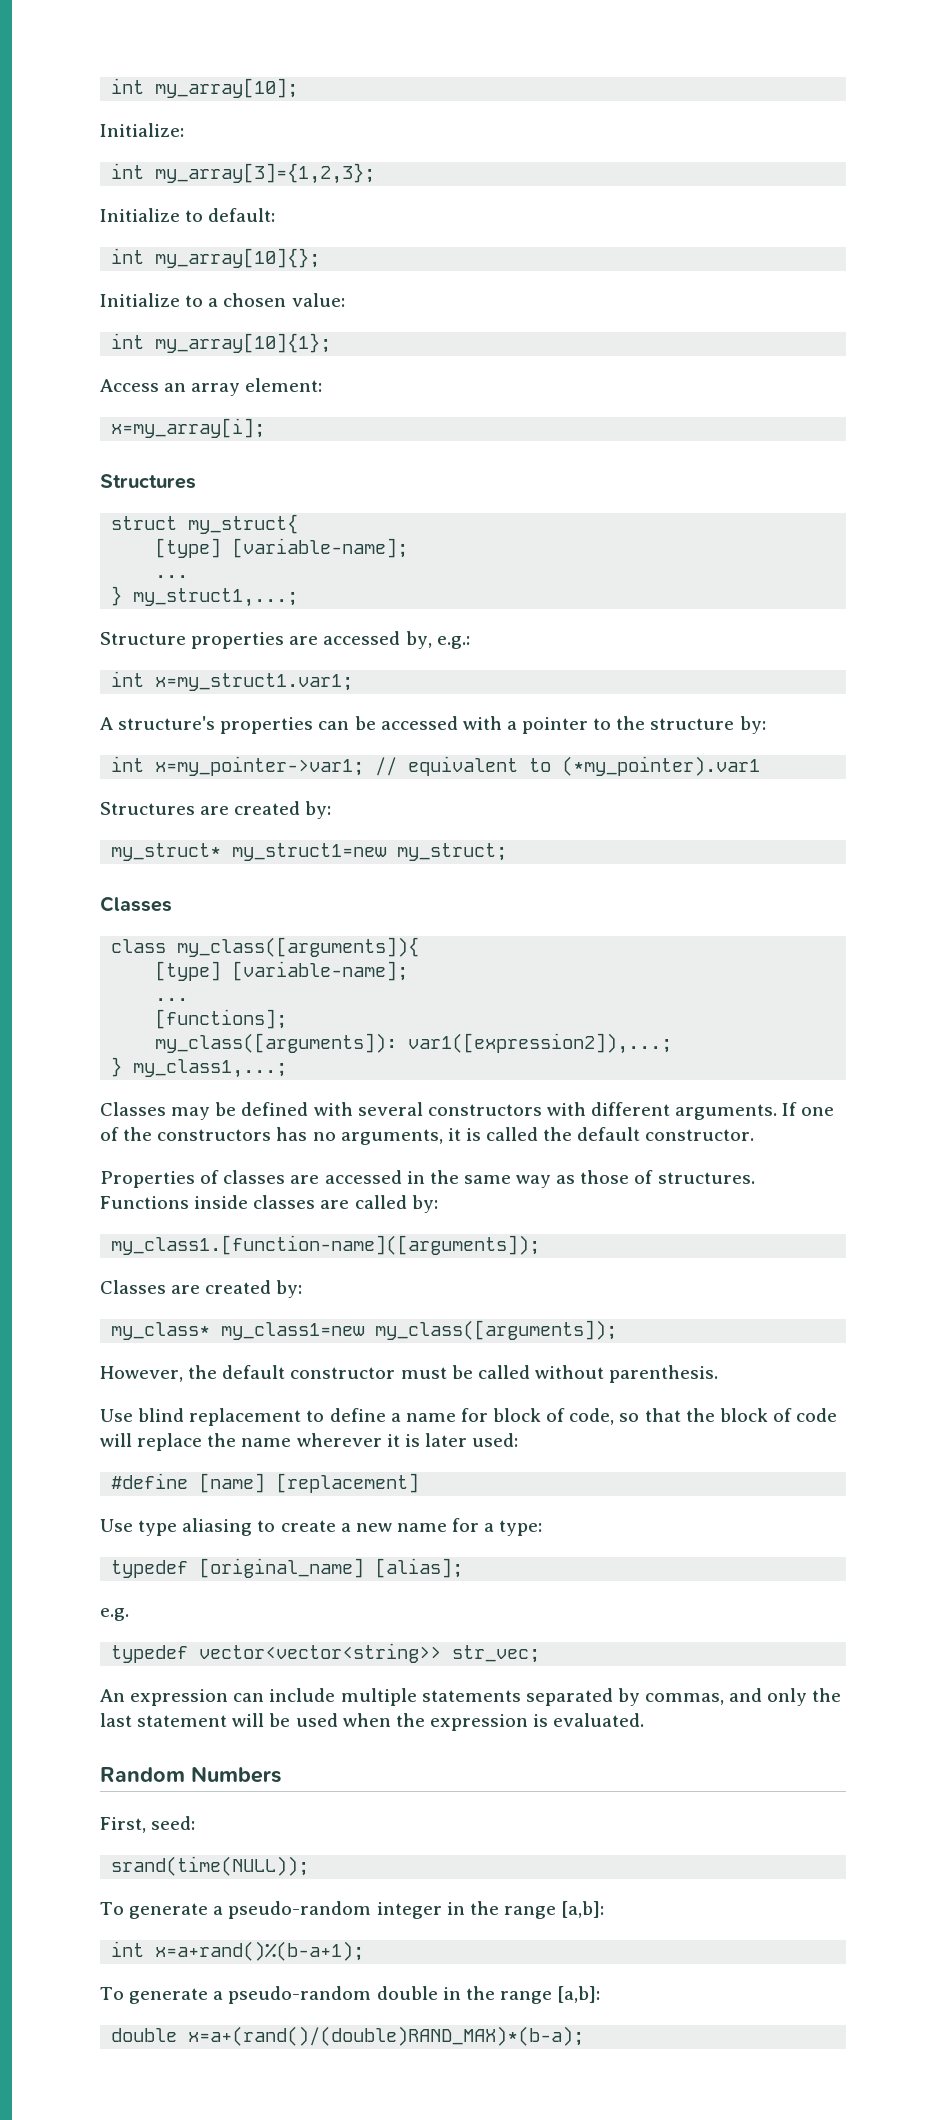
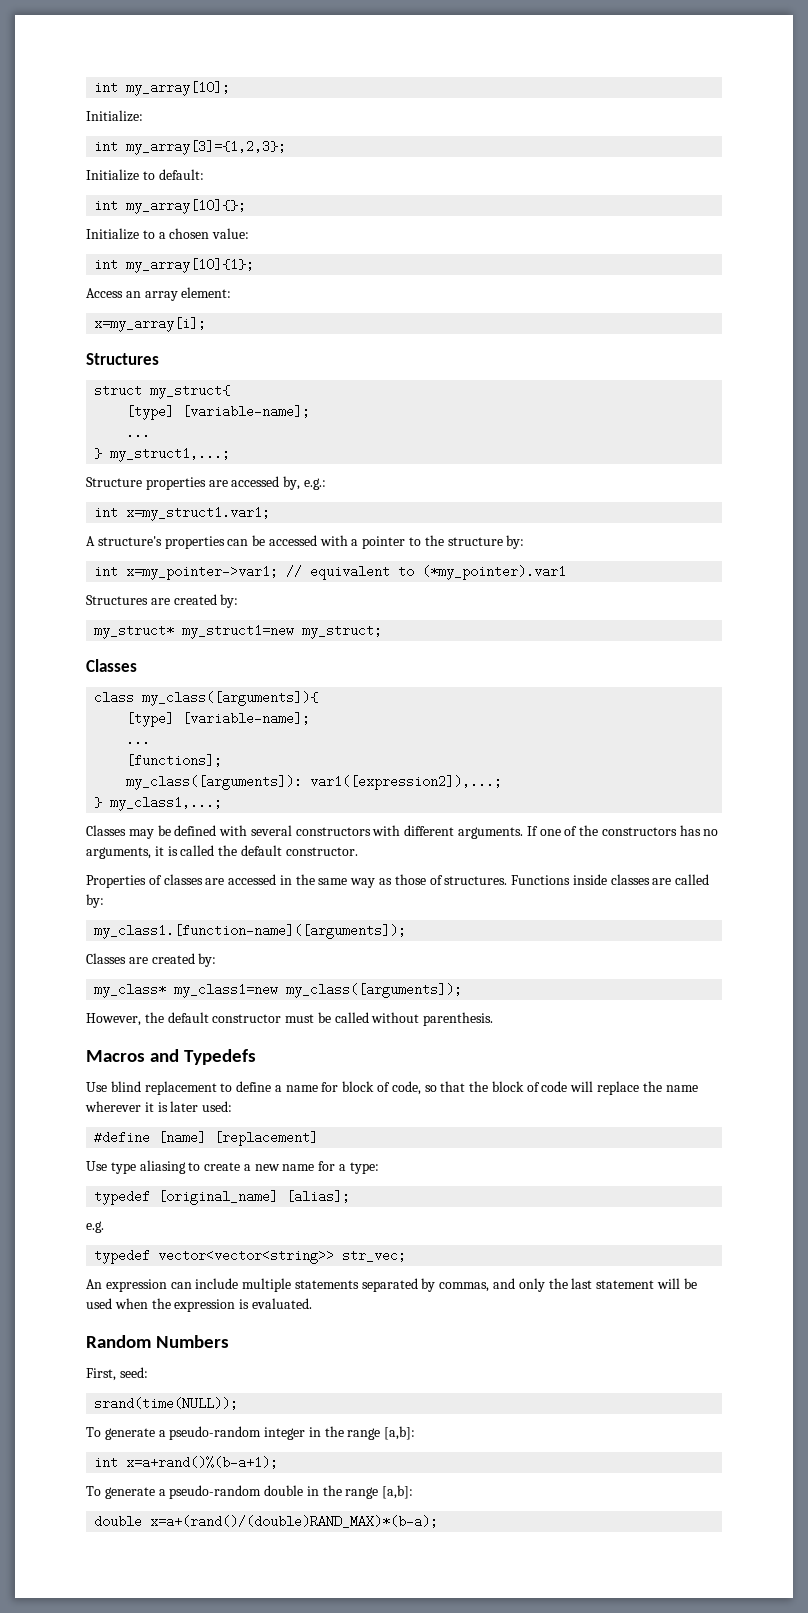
(719, 1374) none -> [86,1049,256,1065] // Macros and Typedefs

